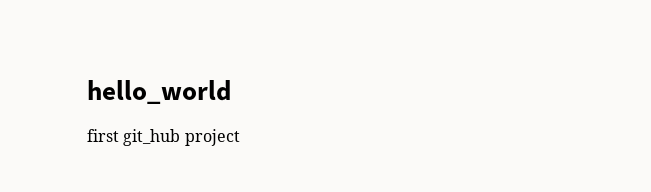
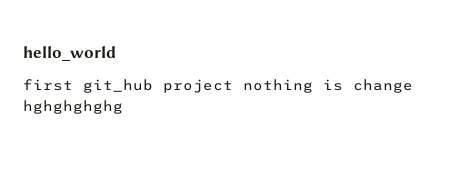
(240, 137) none -> [243,79,413,93] [23,100,123,114] nothing is change hghghghghg

